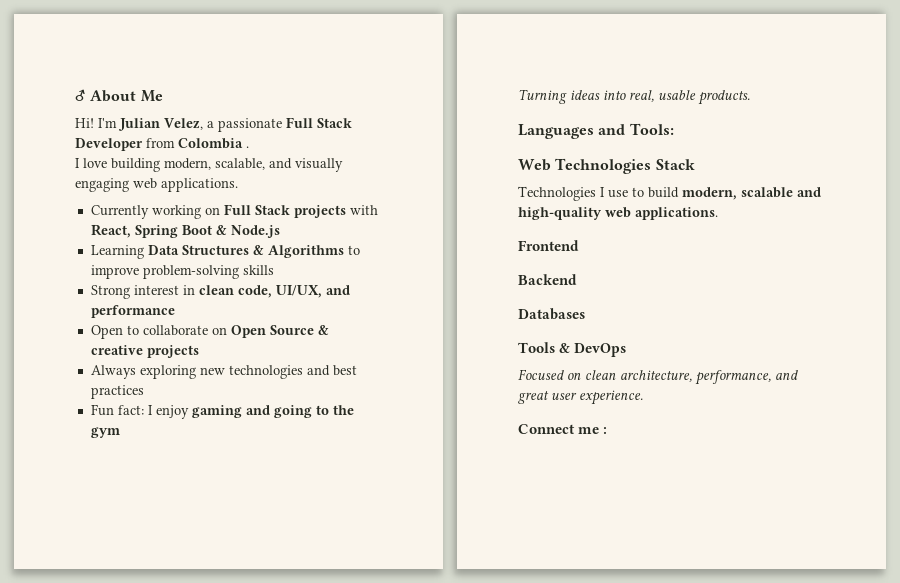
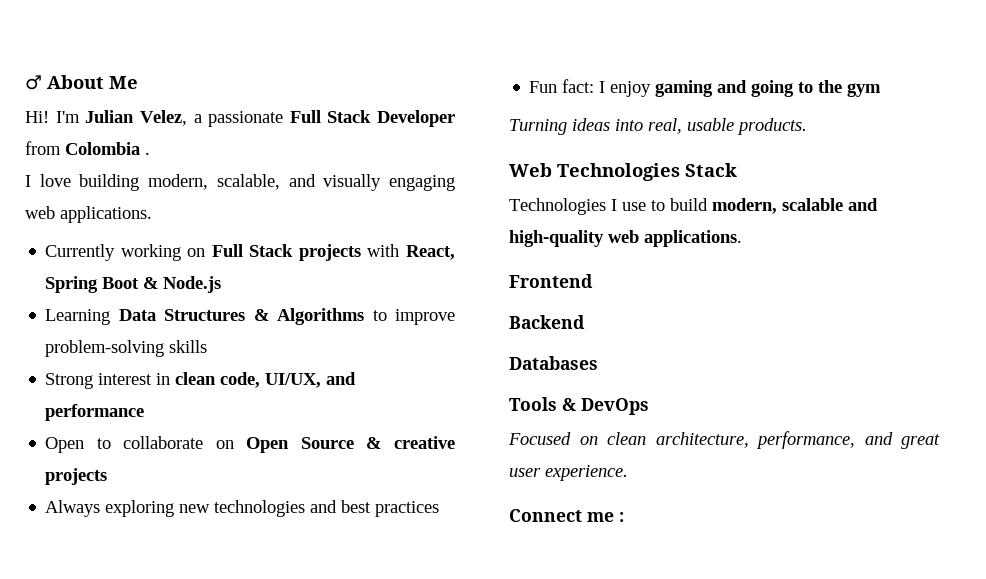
[518,123,674,139] // Languages and Tools: -> (807, 126) none

